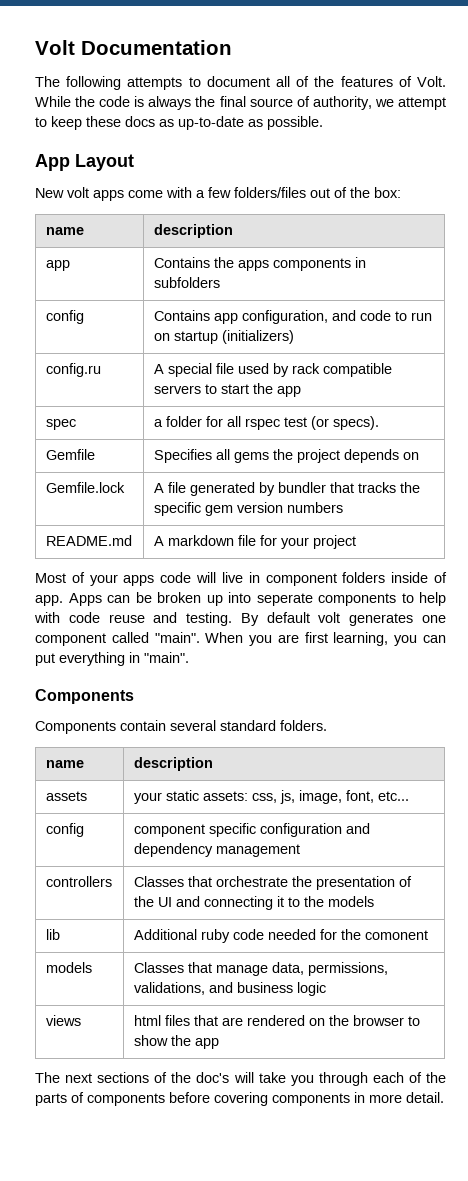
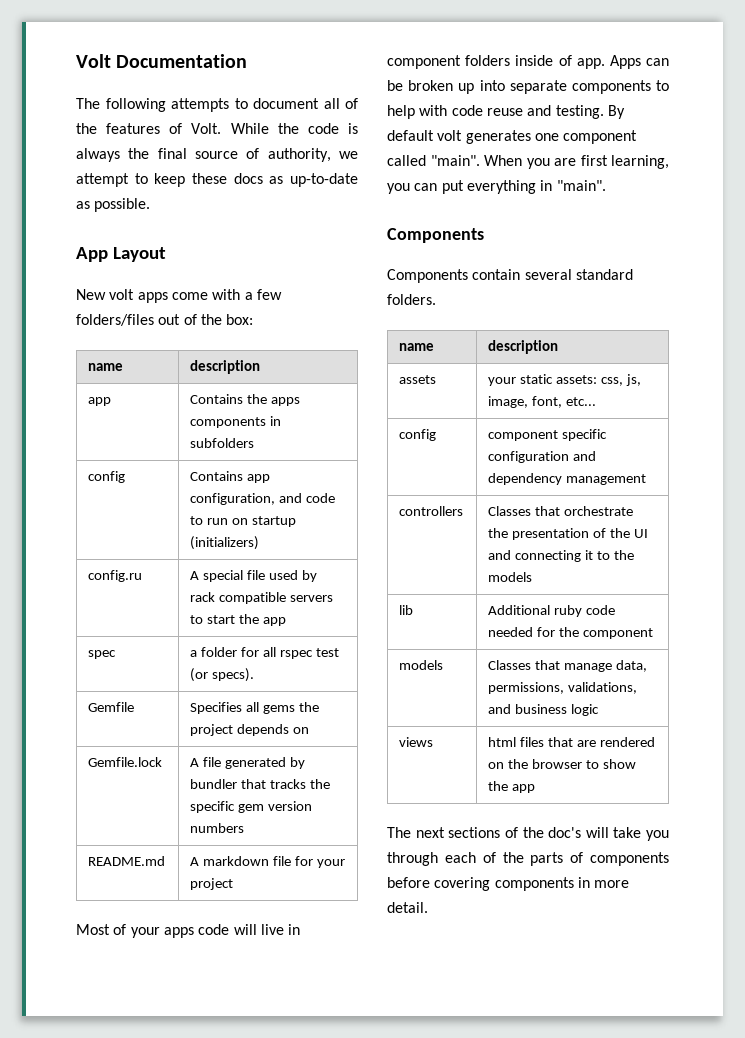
[256,593,313,606] seperate -> [509,80,567,94] separate
[364,930,428,940] comonent -> [583,628,654,639] component

